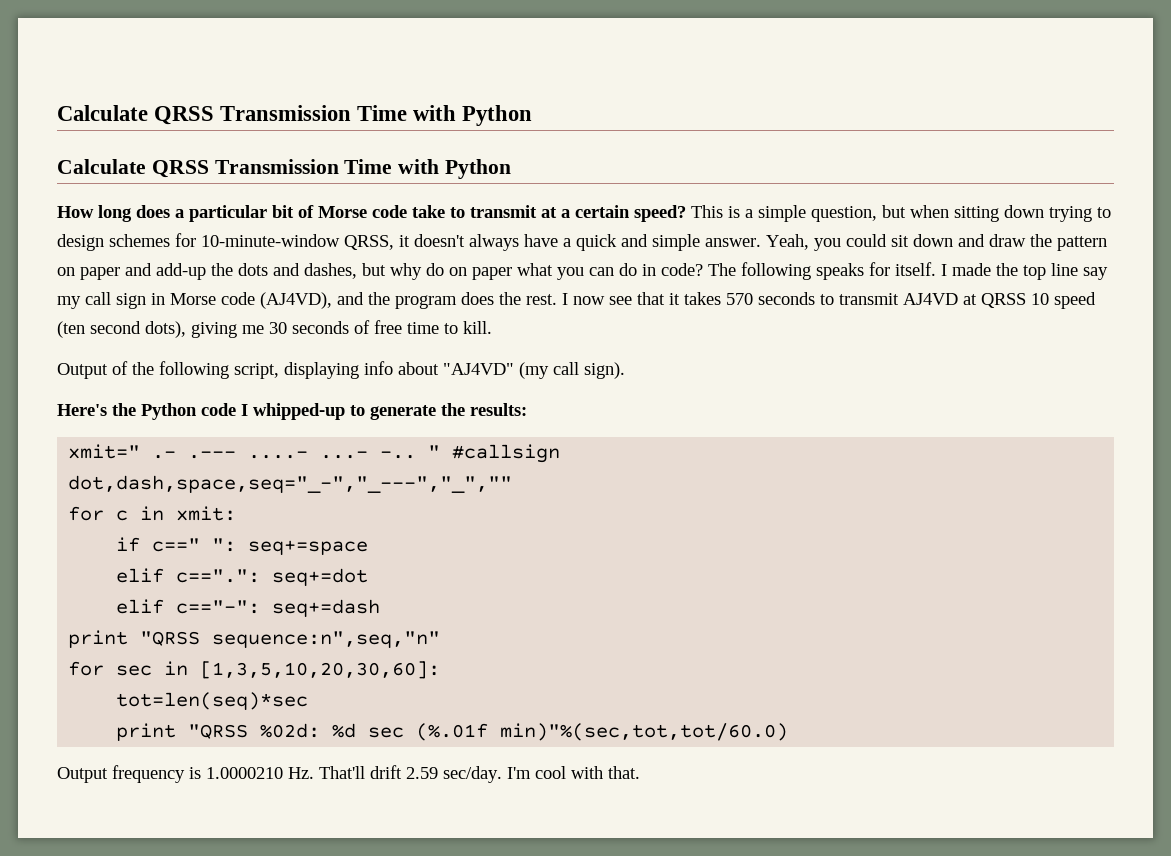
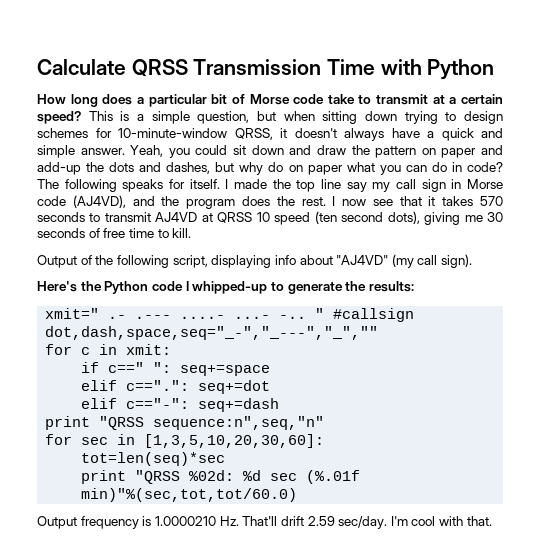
[57,105,533,126] [57,159,512,179] Calculate QRSS Transmission Time with Python // Calculate QRSS Transmission Time with Python -> [37,59,495,80] Calculate QRSS Transmission Time with Python

